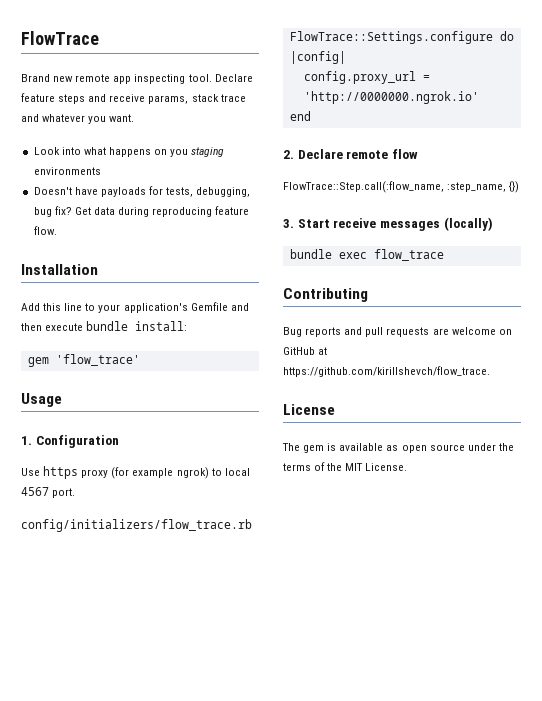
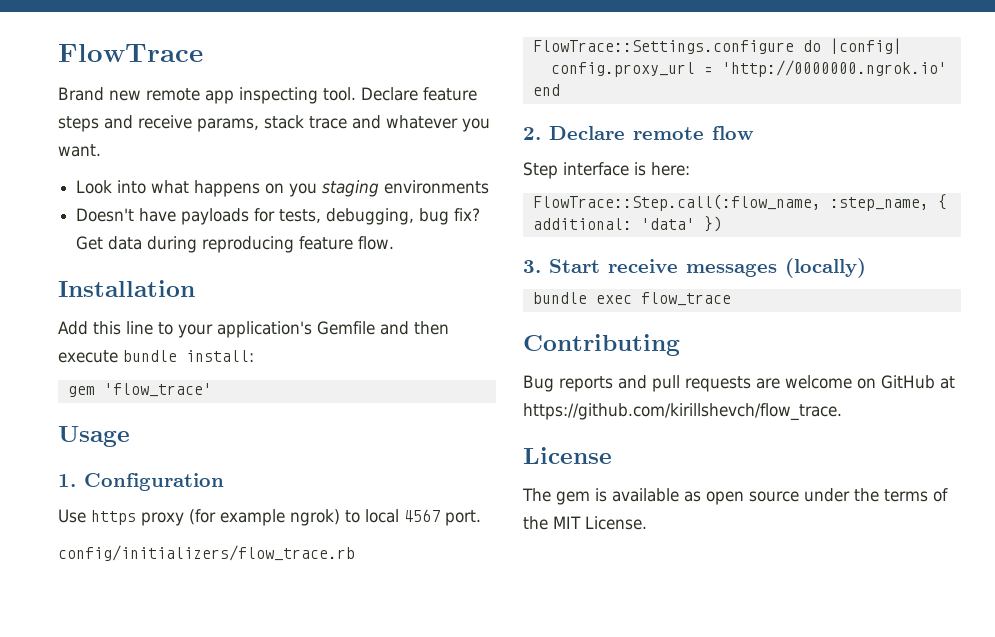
[283,181,520,193] FlowTrace::Step.call(:flow_name, :step_name, {}) -> [523,162,690,179] [532,194,947,211] [532,216,722,232] Step interface is here: // FlowTrace::Step.call(:flow_name, :step_name, { additional: 'data' })

